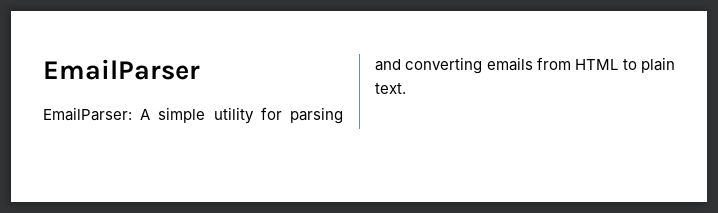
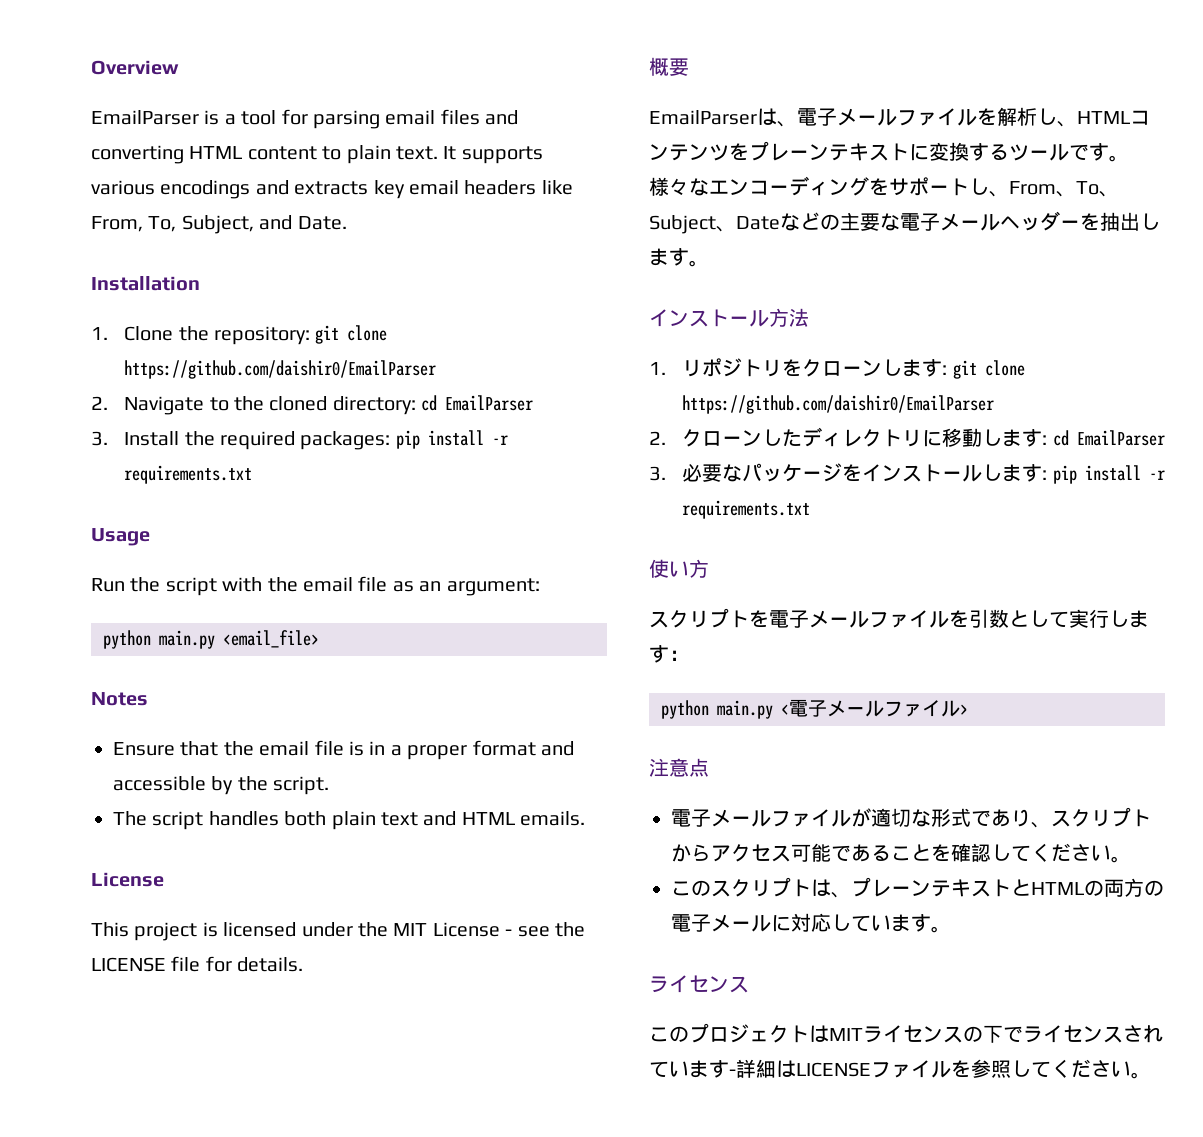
[43,59,200,80] [43,107,343,124] [375,57,675,74] [375,83,406,94] EmailParser // EmailParser: A simple utility for parsing and converting emails from HTML to plain text. -> [91,60,179,75] [91,109,519,129] [91,145,543,164] [91,180,573,199] [91,215,347,234] [91,276,200,291] [91,325,388,345] [124,360,437,379] [91,395,534,415] [91,430,508,450] [124,465,253,484] [91,528,150,546] [91,576,540,596] [103,630,319,649] [91,692,148,706] [113,740,574,760] [113,776,330,795] [113,811,586,830] [91,872,164,887] [91,922,585,941] [91,956,304,972] [649,57,689,76] [649,107,1150,127] [649,141,1129,162] [649,176,1119,197] [649,211,1160,234] [649,248,709,267] [649,308,809,327] [649,358,1025,379] [682,395,995,414] [649,427,1165,447] [649,463,1165,484] [682,500,811,519] [649,559,709,578] [649,608,1149,628] [649,645,689,663] [661,699,968,719] [649,758,709,777] [671,807,1151,828] [671,843,1131,863] [671,877,1164,898] [671,913,951,933] [649,975,749,993] [649,1023,1163,1043] [649,1059,1151,1079] Overview // EmailParser is a tool for parsing email files and converting HTML content to plain text. It supports various encodings and extracts key email headers like From, To, Subject, and Date. // Installation // 1. Clone the repository: git clone https://github.com/daishir0/EmailParser // 2. Navigate to the cloned directory: cd EmailParser // 3. Install the required packages: pip install -r requirements.txt // Usage // Run the script with the email file as an argument: // python main.py <email_file> // Notes // Ensure that the email file is in a proper format and accessible by the script. // The script handles both plain text and HTML emails. // License // This project is licensed under the MIT License - see the LICENSE file for details. // 概要 // EmailParserは、電子メールファイルを解析し、HTMLコンテンツをプレーンテキストに変換するツールです。様々なエンコーディングをサポートし、From、To、Subject、Dateなどの主要な電子メールヘッダーを抽出します。 // インストール方法 // 1.リポジトリをクローンします: git clone https://github.com/daishir0/EmailParser // 2.クローンしたディレクトリに移動します: cd EmailParser // 3.必要なパッケージをインストールします: pip install -r requirements.txt // 使い方 // スクリプトを電子メールファイルを引数として実行します： // python main.py <電子メールファイル> // 注意点 // 電子メールファイルが適切な形式であり、スクリプトからアクセス可能であることを確認してください。 // このスクリプトは、プレーンテキストとHTMLの両方の電子メールに対応しています。 // ライセンス // このプロジェクトはMITライセンスの下でライセンスされています-詳細はLICENSEファイルを参照してください。

